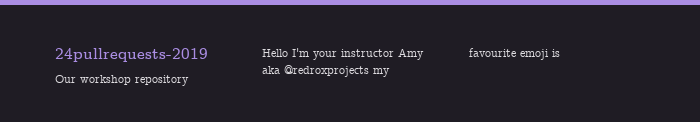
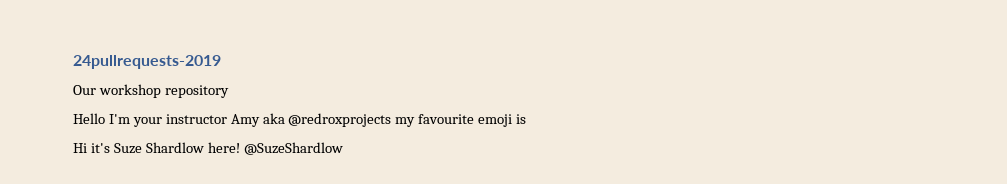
(560, 53) none -> [73,142,343,155] // Hi it's Suze Shardlow here! @SuzeShardlow

